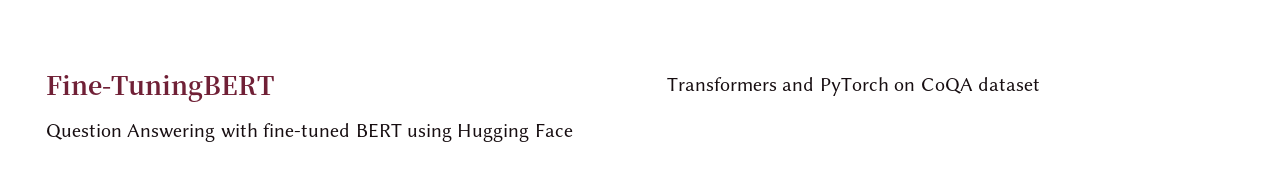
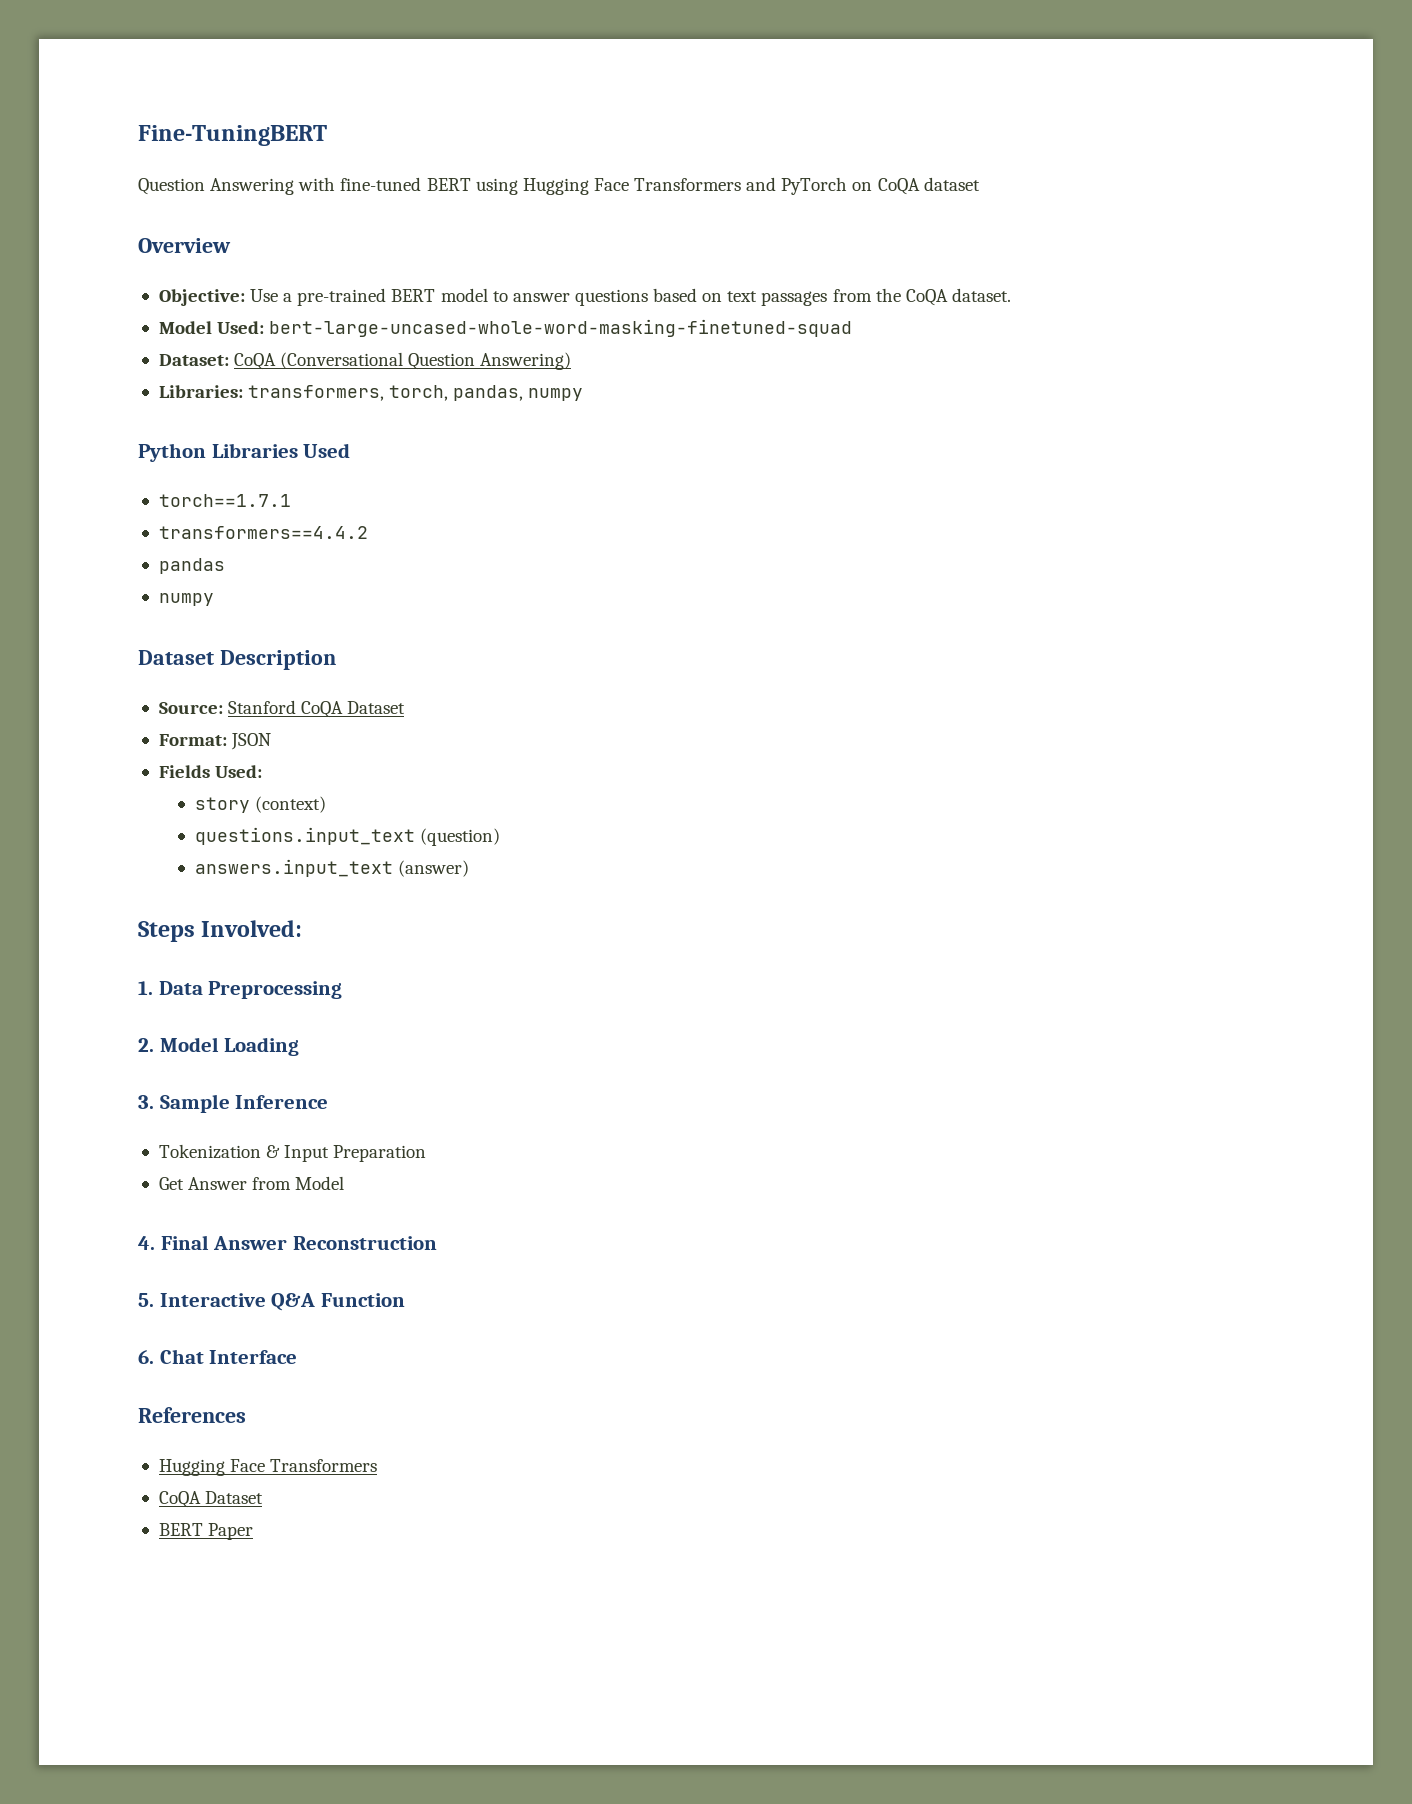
(1040, 84) none -> [138,238,231,253] [158,288,1011,306] [158,319,853,337] [158,352,572,370] [158,385,584,401] [138,443,351,462] [158,494,291,507] [158,526,368,539] [158,558,225,574] [158,593,214,606] [138,650,336,670] [158,700,406,718] [158,733,272,750] [158,765,263,778] [194,796,326,813] [194,827,500,846] [194,859,469,877] [138,920,303,942] [138,981,343,999] [138,1037,300,1056] [138,1094,329,1113] [158,1144,427,1162] [158,1176,345,1190] [138,1235,437,1250] [138,1293,405,1311] [138,1349,298,1364] [138,1407,246,1423] [158,1459,378,1476] [158,1491,264,1508] [158,1523,254,1540] // Overview // Objective: Use a pre-trained BERT model to answer questions based on text passages from the CoQA dataset. // Model Used: bert-large-uncased-whole-word-masking-finetuned-squad // Dataset: CoQA (Conversational Question Answering) // Libraries: transformers, torch, pandas, numpy // Python Libraries Used // torch==1.7.1 // transformers==4.4.2 // pandas // numpy // Dataset Description // Source: Stanford CoQA Dataset // Format: JSON // Fields Used: // story (context) // questions.input_text (question) // answers.input_text (answer) // Steps Involved: // 1. Data Preprocessing // 2. Model Loading // 3. Sample Inference // Tokenization & Input Preparation // Get Answer from Model // 4. Final Answer Reconstruction // 5. Interactive Q&A Function // 6. Chat Interface // References // Hugging Face Transformers // CoQA Dataset // BERT Paper

